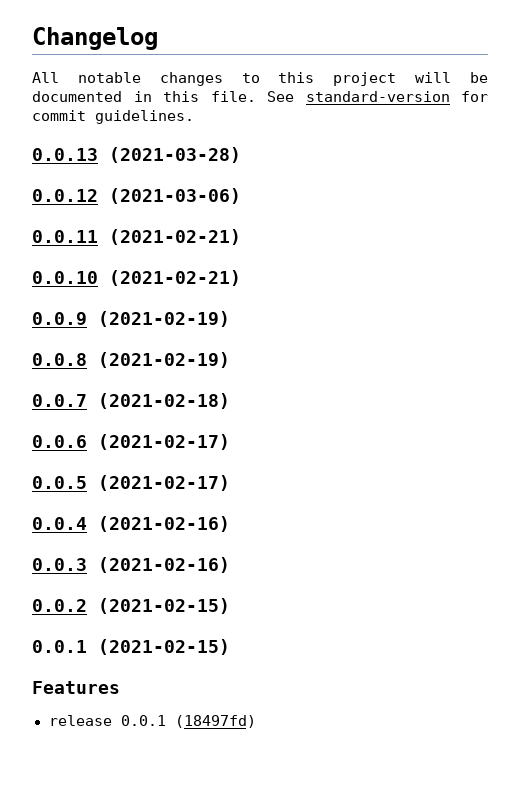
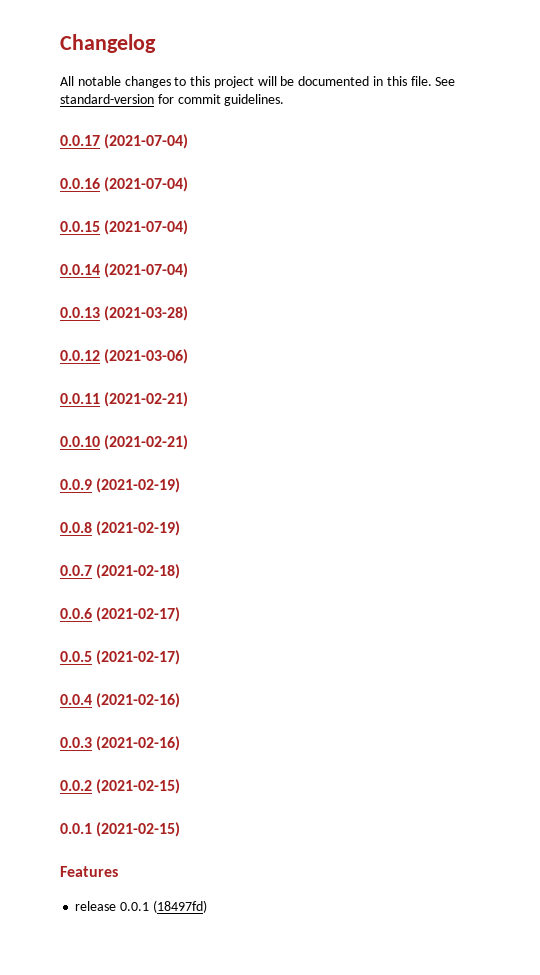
(194, 117) none -> [60,134,189,149] [60,177,189,192] [60,220,189,235] [60,263,189,278] // 0.0.17 (2021-07-04) // 0.0.16 (2021-07-04) // 0.0.15 (2021-07-04) // 0.0.14 (2021-07-04)

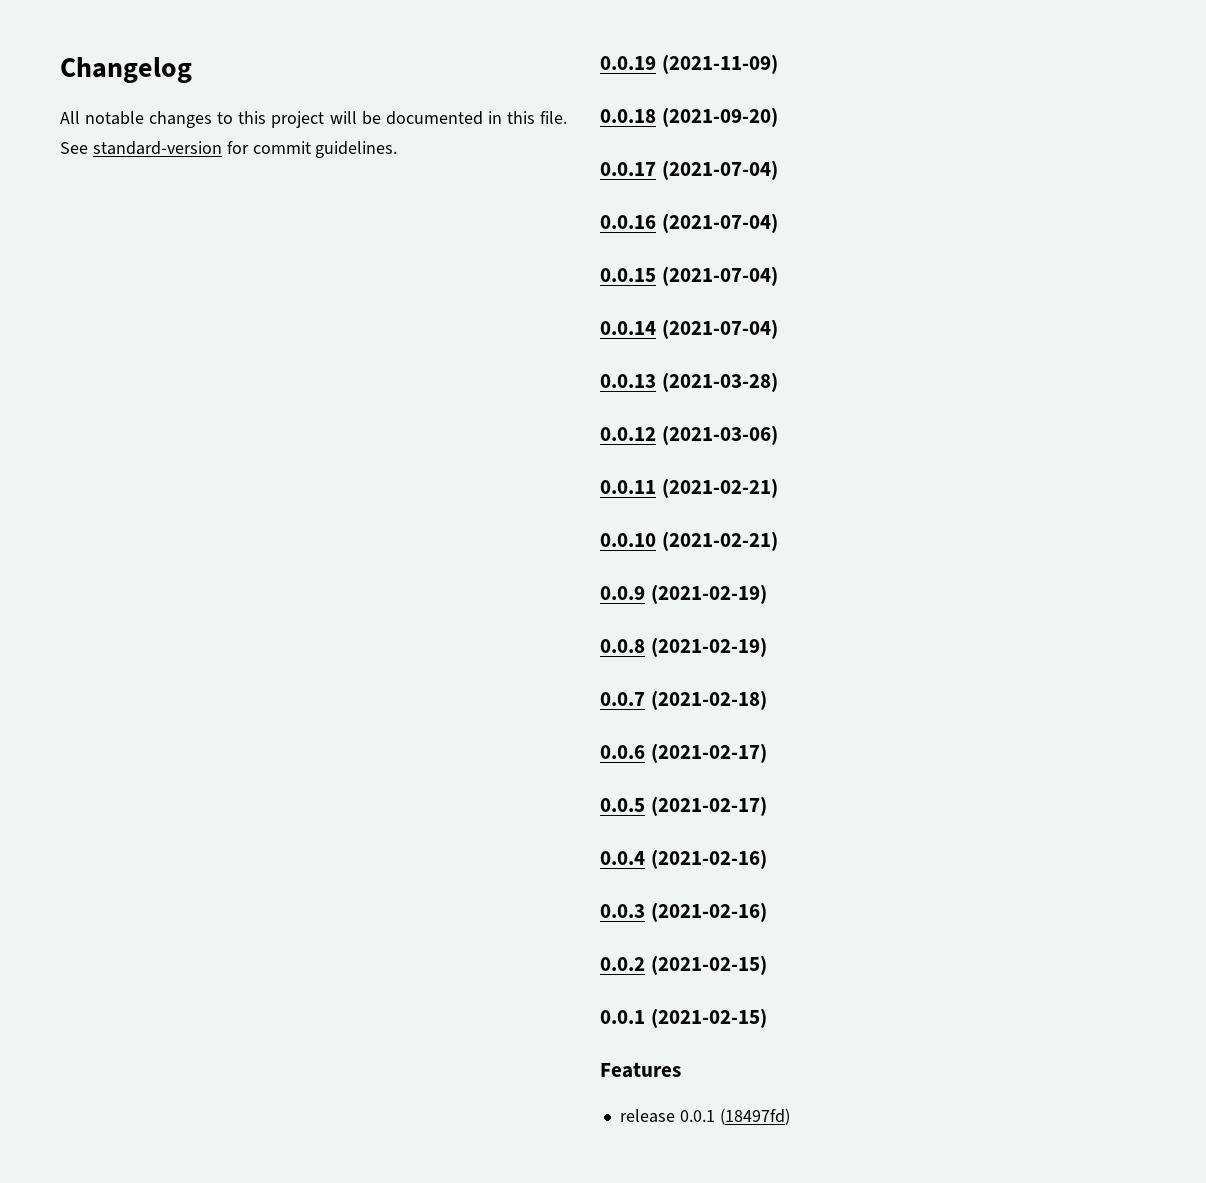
(285, 100) none -> [600,54,778,74] [600,107,778,127] // 0.0.19 (2021-11-09) // 0.0.18 (2021-09-20)

